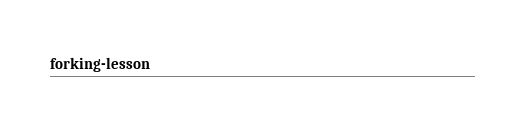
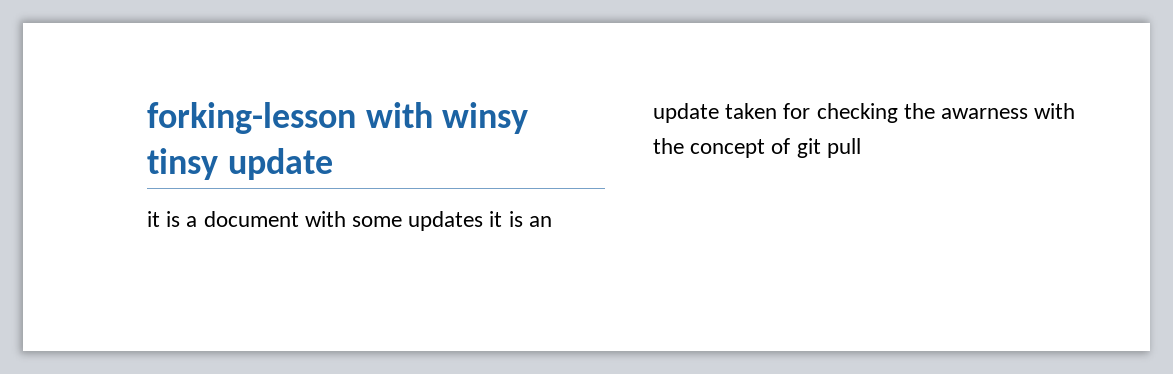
(150, 64) none -> [365,102,529,134] [147,148,333,180] [147,211,552,231] [653,103,1076,123] [653,138,861,158] with winsy tinsy update // it is a document with some updates it is an update taken for checking the awarness with the concept of git pull

